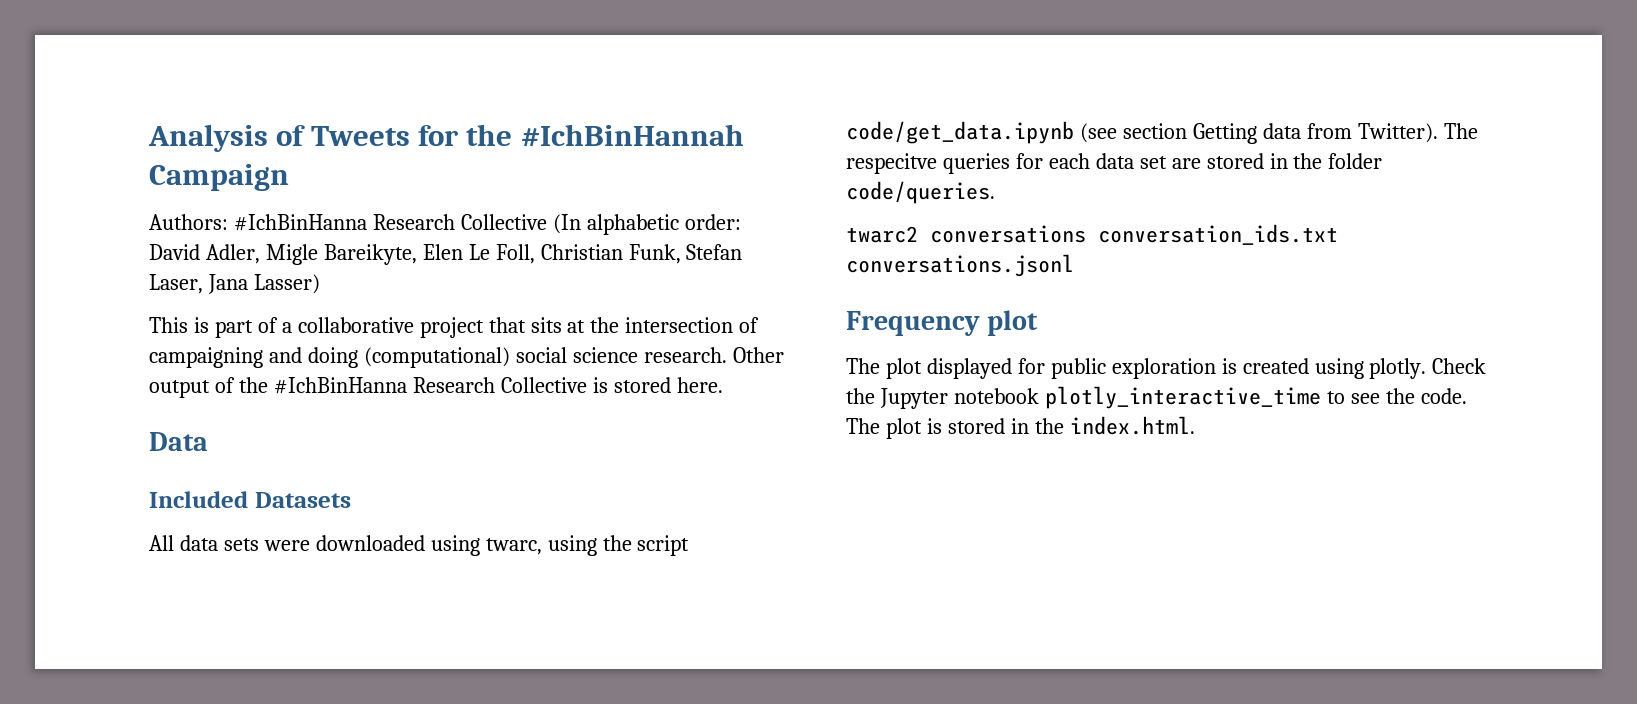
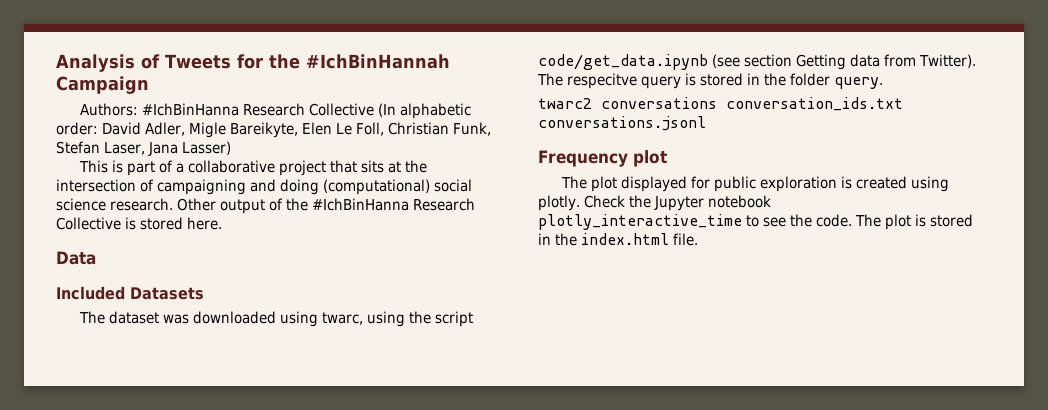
[149,535,310,551] All data sets were -> [78,311,190,324] The dataset was
[942,153,1201,174] queries for each data set are -> [641,73,697,89] query is
[846,181,995,204] code/queries. -> [834,77,884,89] query.
[1069,416,1195,435] index.html. -> [581,233,699,246] index.html file.

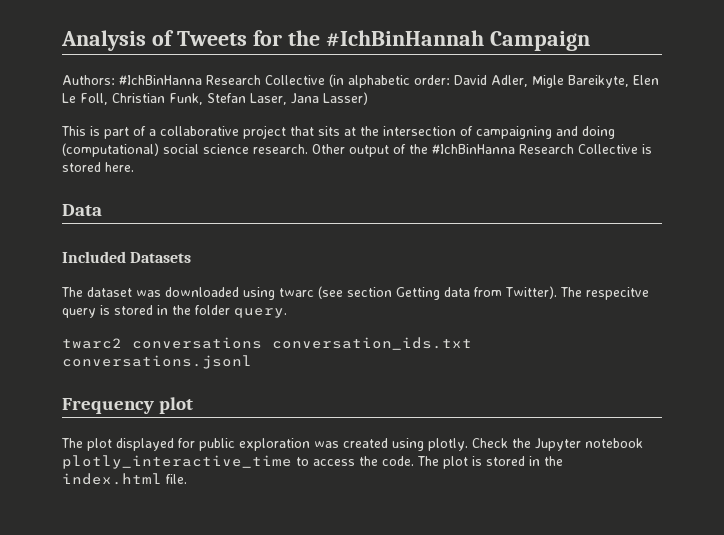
[378,103,397,117] (In -> [329,74,344,87] (in
[322,311,474,327] [538,54,708,70] twarc, using the script code/get_data.ipynb -> [279,288,314,297] twarc
[841,176,853,189] is -> [314,441,339,448] was
[763,217,787,227] see -> [313,459,355,466] access

